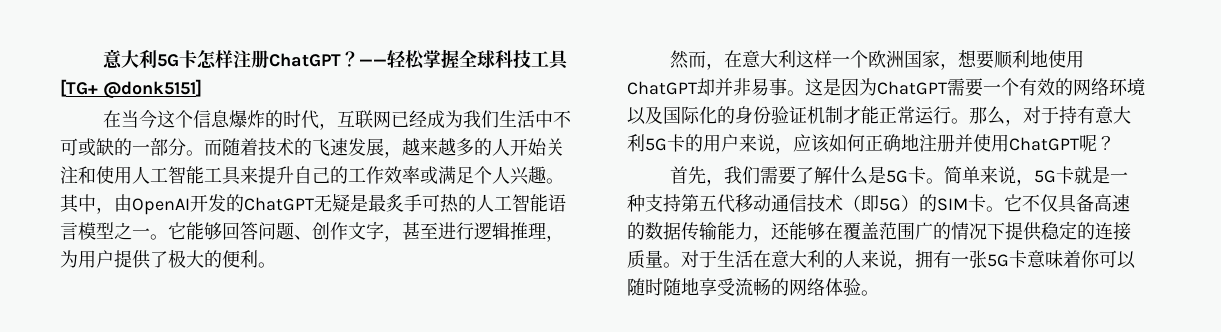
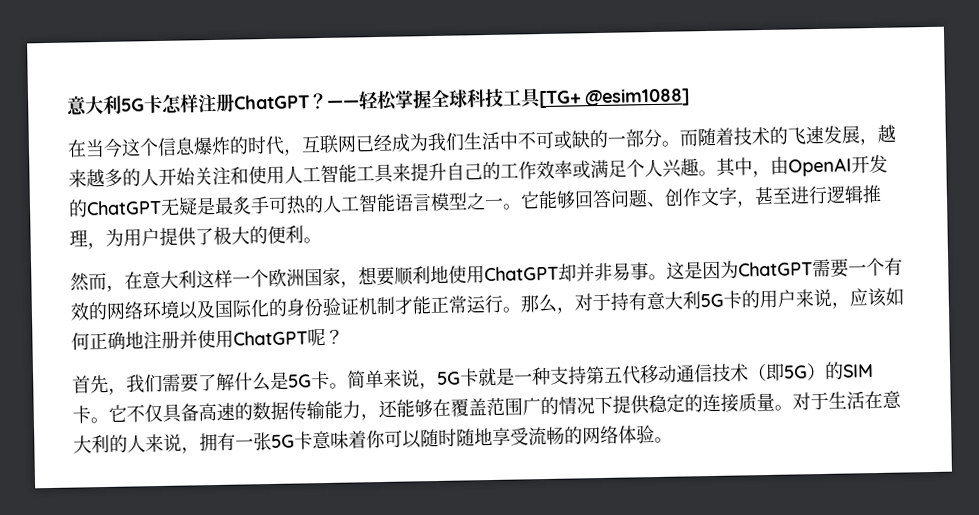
[102,79,202,98] @donk5151] -> [584,87,690,108] @esim1088]

